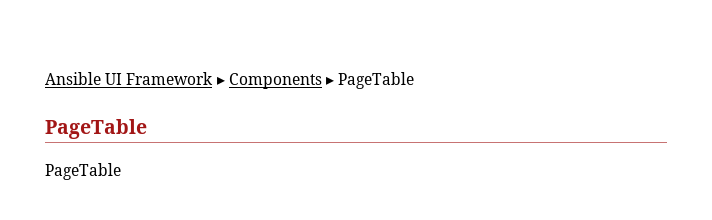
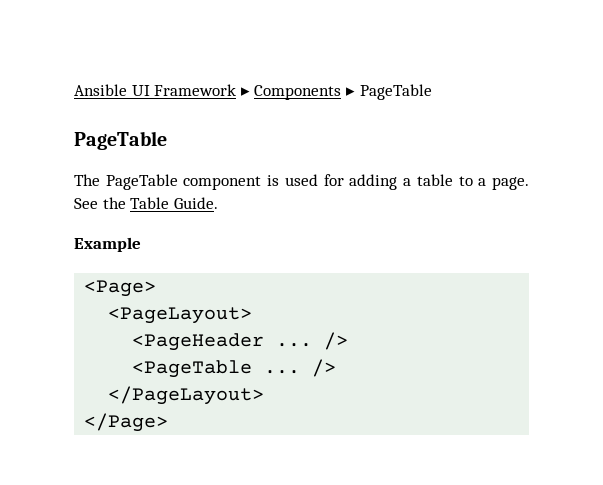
[45,163,121,180] PageTable -> [74,174,530,190] [74,197,218,209] [74,237,141,252] [84,280,157,297] [108,307,253,324] [132,332,349,351] [132,359,337,378] [108,386,265,405] [84,413,169,432] The PageTable component is used for adding a table to a page. See the Table Guide. // Example // <Page> // <PageLayout> // <PageHeader ... /> // <PageTable ... /> // </PageLayout> // </Page>

